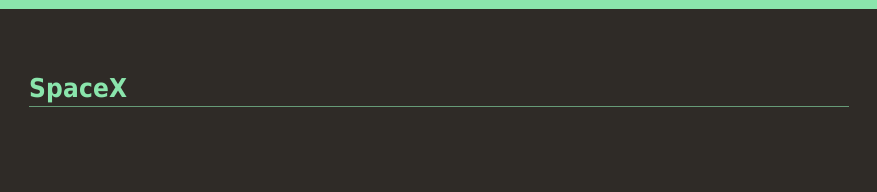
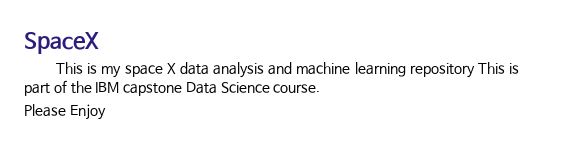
(127, 90) none -> [55,62,519,78] [24,80,321,96] [24,104,106,120] // This is my space X data analysis and machine learning repository This is part of the IBM capstone Data Science course. // Please Enjoy

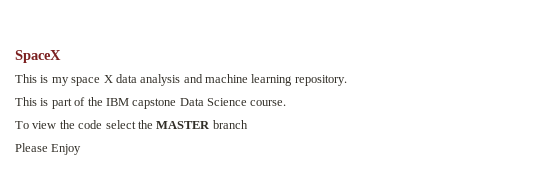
[409,63,475,78] repository -> [294,75,347,86] repository. //
(321, 88) none -> [15,120,248,129] // To view the code select the MASTER branch

